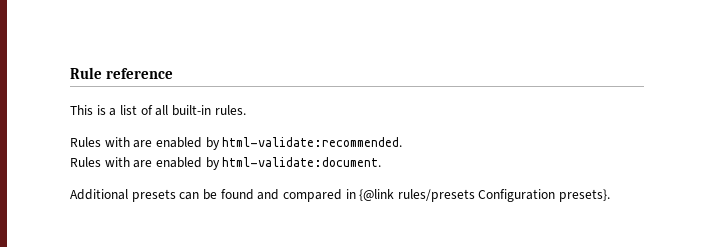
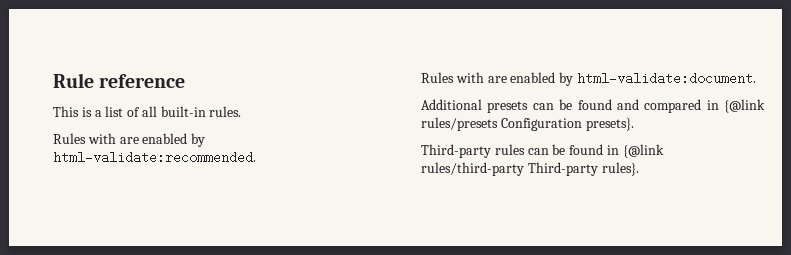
(611, 195) none -> [421,144,664,158] [421,162,639,176] // Third-party rules can be found in {@link rules/third-party Third-party rules}.

